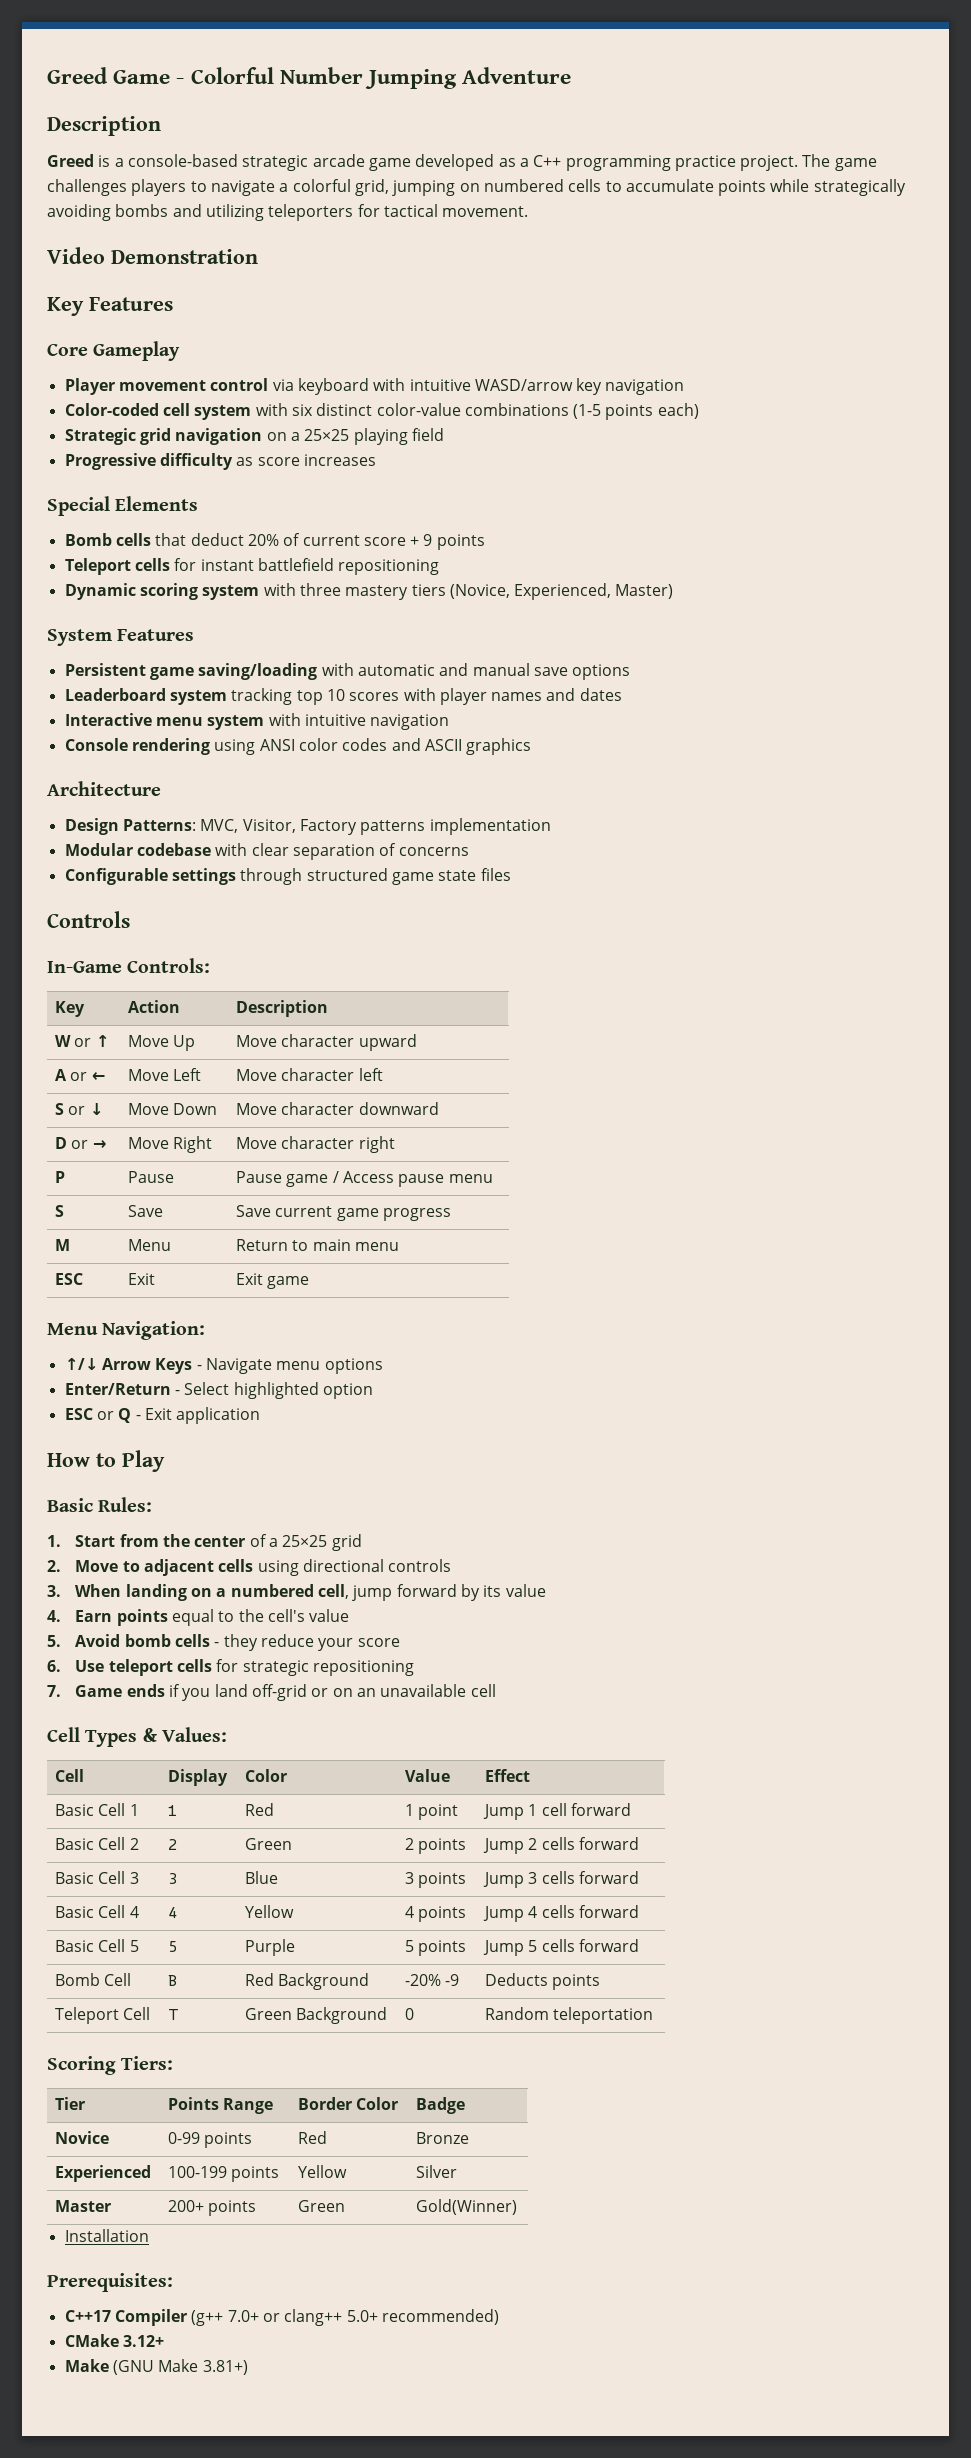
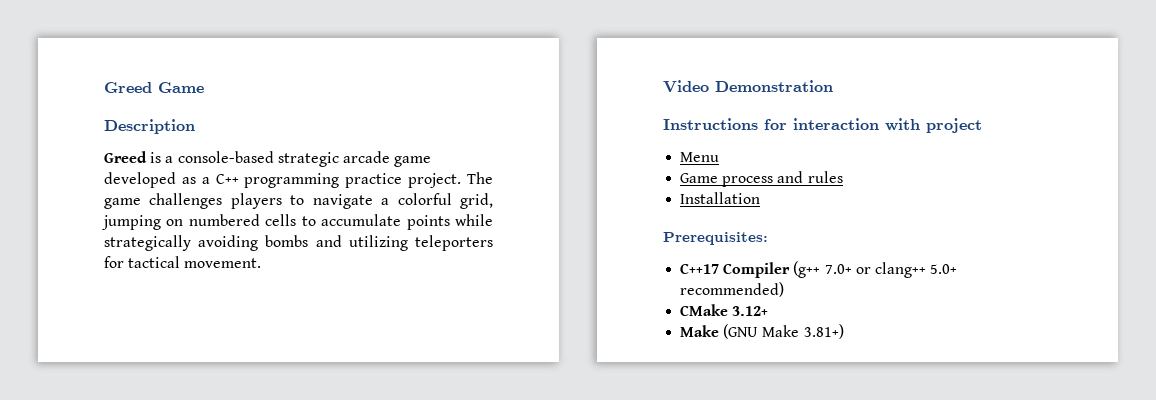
[176,67,572,89] - Colorful Number Jumping Adventure -> (204, 87) none
[47,297,173,316] [47,341,181,361] [64,378,685,395] [64,403,699,420] [64,428,444,445] [64,453,376,470] [47,496,199,516] [64,533,485,550] [64,558,440,575] [64,583,674,600] [47,629,195,646] [64,663,631,680] [64,688,622,705] [64,713,450,730] [64,738,532,755] [47,781,161,796] [64,818,551,835] [64,843,469,860] [64,868,511,885] [47,911,130,928] [47,958,211,973] [55,1001,86,1017] [128,1000,181,1013] [236,1000,329,1017] [55,1035,109,1047] [128,1035,196,1051] [236,1034,417,1051] [55,1069,105,1081] [128,1068,202,1081] [236,1068,383,1081] [55,1103,103,1115] [128,1103,218,1115] [236,1102,439,1115] [55,1137,106,1149] [128,1136,213,1153] [236,1136,395,1153] [55,1171,66,1183] [128,1171,175,1183] [236,1171,493,1187] [55,1205,65,1217] [128,1205,164,1217] [236,1205,452,1221] [55,1239,71,1251] [128,1239,172,1251] [236,1239,400,1251] [55,1273,84,1285] [128,1273,156,1285] [236,1273,310,1289] [47,1321,206,1340] [64,1358,383,1374] [64,1382,373,1399] [64,1407,261,1424] [47,1450,165,1472] [47,1497,153,1512] [47,1534,362,1551] [47,1559,452,1576] [47,1584,546,1601] [47,1609,350,1626] [47,1634,400,1651] [47,1659,415,1676] [47,1684,496,1701] [47,1727,228,1747] [55,1769,85,1782] [168,1769,229,1786] [245,1769,288,1782] [405,1769,451,1782] [485,1769,531,1782] [55,1803,139,1816] [168,1805,178,1816] [245,1803,275,1816] [405,1804,459,1820] [483,1803,632,1820] [55,1837,139,1850] [168,1839,178,1850] [245,1838,293,1850] [405,1838,467,1854] [483,1837,640,1854] [55,1871,139,1884] [168,1873,178,1884] [245,1871,279,1884] [405,1872,467,1888] [483,1871,640,1888] [55,1905,139,1918] [168,1907,178,1918] [245,1905,295,1918] [405,1906,467,1922] [483,1905,640,1922] [55,1939,139,1952] [168,1941,178,1952] [245,1939,296,1956] [405,1940,467,1956] [483,1939,640,1956] [55,1973,132,1986] [168,1975,178,1986] [245,1973,370,1990] [405,1974,460,1986] [485,1973,601,1990] [55,2007,151,2024] [168,2009,180,2020] [245,2007,388,2024] [405,2008,415,2020] [485,2007,654,2024] [47,2056,174,2075] [55,2097,86,2110] [168,2097,274,2114] [298,2097,399,2110] [416,2097,466,2114] [55,2131,110,2144] [168,2132,253,2148] [298,2131,328,2144] [416,2132,470,2144] [55,2165,152,2182] [168,2166,280,2182] [298,2165,348,2178] [416,2165,458,2178] [55,2200,112,2212] [168,2200,257,2216] [298,2200,346,2212] [416,2199,518,2215] Key Features // Core Gameplay // Player movement control via keyboard with intuitive WASD/arrow key navigation // Color-coded cell system with six distinct color-value combinations (1-5 points each) // Strategic grid navigation on a 25×25 playing field // Progressive difficulty as score increases // Special Elements // Bomb cells that deduct 20% of current score + 9 points // Teleport cells for instant battlefield repositioning // Dynamic scoring system with three mastery tiers (Novice, Experienced, Master) // System Features // Persistent game saving/loading with automatic and manual save options // Leaderboard system tracking top 10 scores with player names and dates // Interactive menu system with intuitive navigation // Console rendering using ANSI color codes and ASCII graphics // Architecture // Design Patterns: MVC, Visitor, Factory patterns implementation // Modular codebase with clear separation of concerns // Configurable settings through structured game state files // Controls // In-Game Controls: // Key | Action | Description // W or ↑ | Move Up | Move character upward // A or ← | Move Left | Move character left // S or ↓ | Move Down | Move character downward // D or → | Move Right | Move character right // P | Pause | Pause game / Access pause menu // S | Save | Save current game progress // M | Menu | Return to main menu // ESC | Exit | Exit game // Menu Navigation: // ↑/↓ Arrow Keys - Navigate menu options // Enter/Return - Select highlighted option // ESC or Q - Exit application // How to Play // Basic Rules: // 1. Start from the center of a 25×25 grid // 2. Move to adjacent cells using directional controls // 3. When landing on a numbered cell, jump forward by its value // 4. Earn points equal to the cell's value // 5. Avoid bomb cells - they reduce your score // 6. Use teleport cells for strategic repositioning // 7. Game ends if you land off-grid or on an unavailable cell // Cell Types & Values: // Cell | Display | Color | Value | Effect // Basic Cell 1 | 1 | Red | 1 point | Jump 1 cell forward // Basic Cell 2 | 2 | Green | 2 points | Jump 2 cells forward // Basic Cell 3 | 3 | Blue | 3 points | Jump 3 cells forward // Basic Cell 4 | 4 | Yellow | 4 points | Jump 4 cells forward // Basic Cell 5 | 5 | Purple | 5 points | Jump 5 cells forward // Bomb Cell | B | Red Background | -20% -9 | Deducts points // Teleport Cell | T | Green Background | 0 | Random teleportation // Scoring Tiers: // Tier | Points Range | Border Color | Badge // Novice | 0-99 points | Red | Bronze // Experienced | 100-199 points | Yellow | Silver // Master | 200+ points | Green | Gold(Winner) -> [663,118,982,133] [680,152,720,162] [680,171,843,187] Instructions for interaction with project // Menu // Game process and rules

